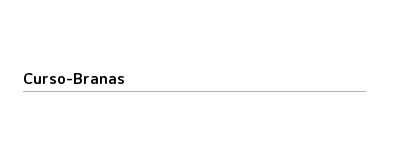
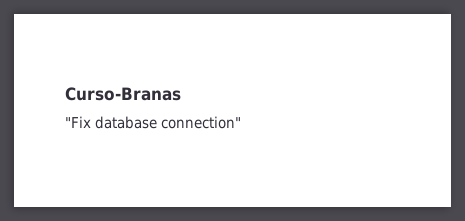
(125, 78) none -> [65,116,241,129] // "Fix database connection"

